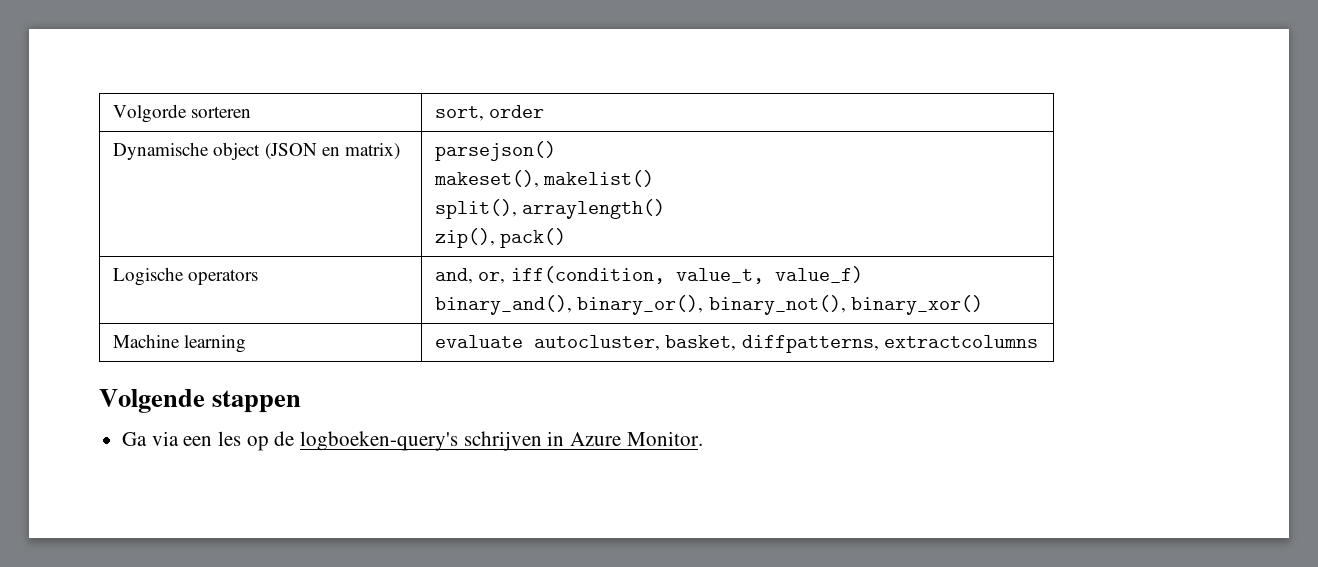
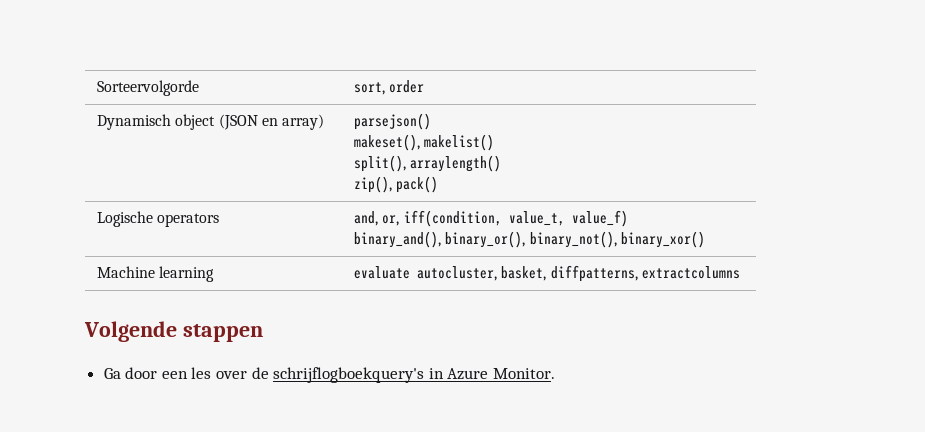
[113,104,252,123] Volgorde sorteren -> [97,80,200,96] Sorteervolgorde
[113,142,210,160] Dynamische -> [97,114,172,130] Dynamisch
[344,143,400,160] matrix) -> [281,114,324,130] array)
[151,431,179,446] via -> [125,367,158,379] door
[246,431,542,451] op de logboeken-query's schrijven -> [216,367,425,383] over de schrijflogboekquery's

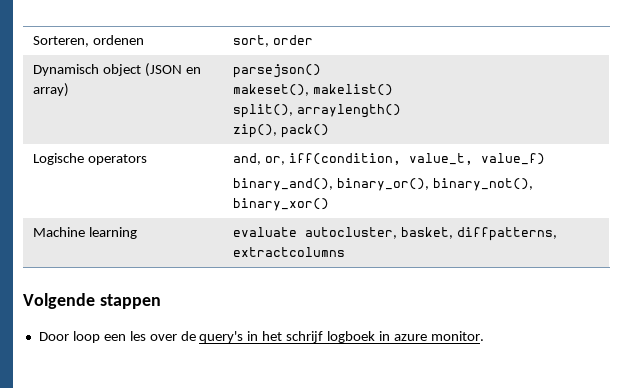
[97,80,200,96] Sorteervolgorde -> [33,35,145,47] Sorteren, ordenen
[103,367,158,379] Ga door -> [38,331,100,343] Door loop
[273,367,556,383] schrijflogboekquery's in Azure Monitor. -> [199,331,484,343] query's in het schrijf logboek in azure monitor.

